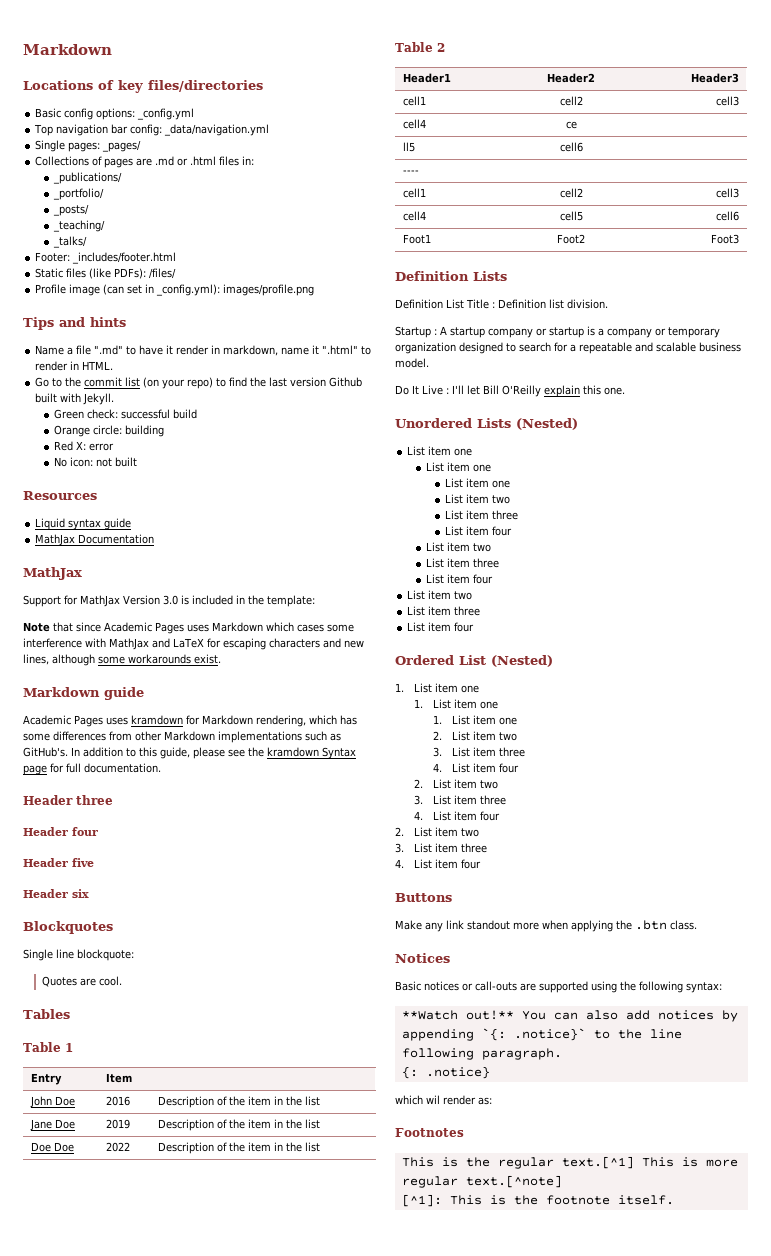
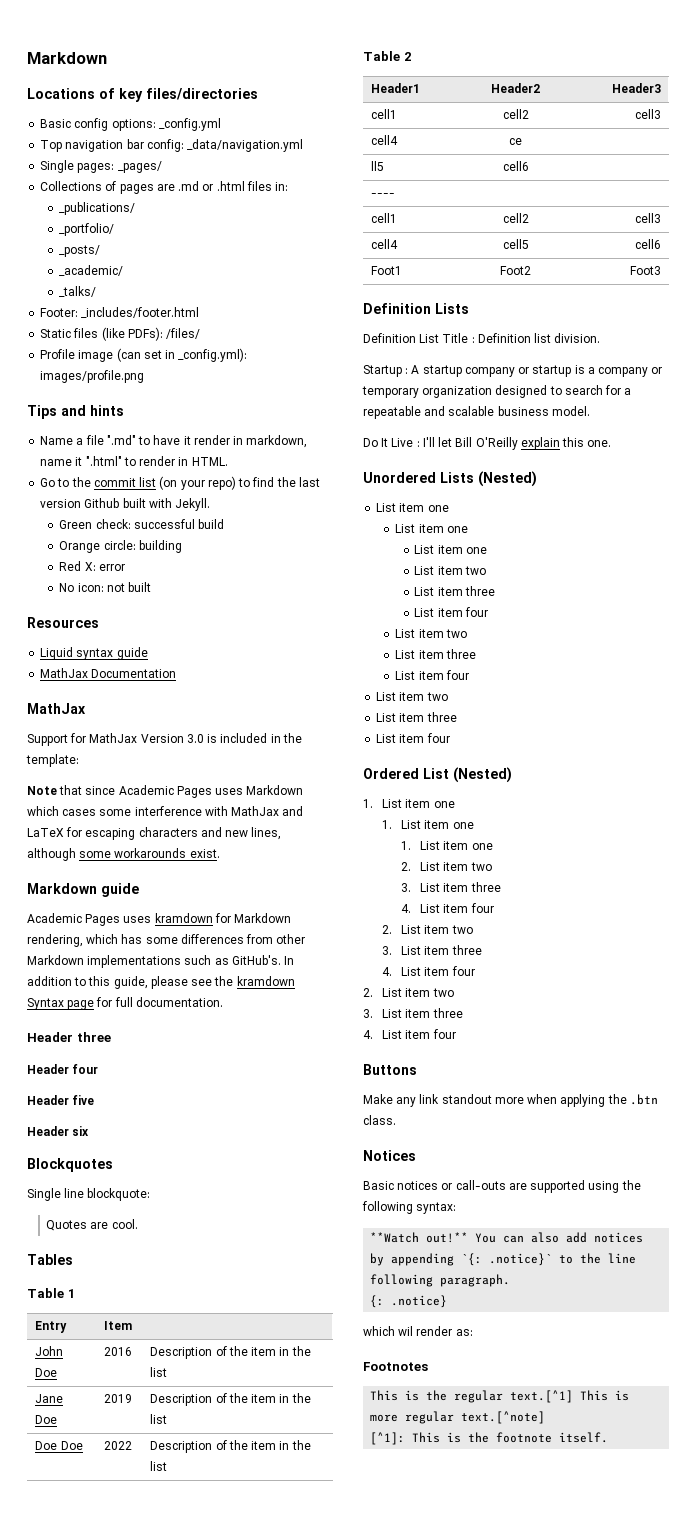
[52,220,105,232] _teaching/ -> [59,265,124,276] _academic/

